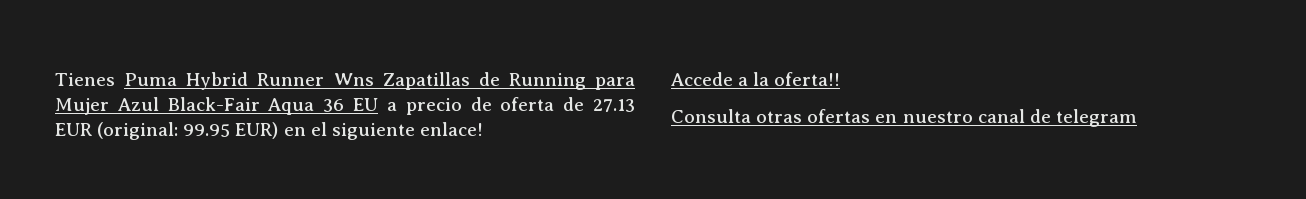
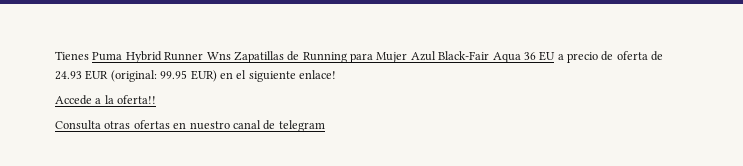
[593,99,635,112] 27.13 -> [55,71,82,80] 24.93

